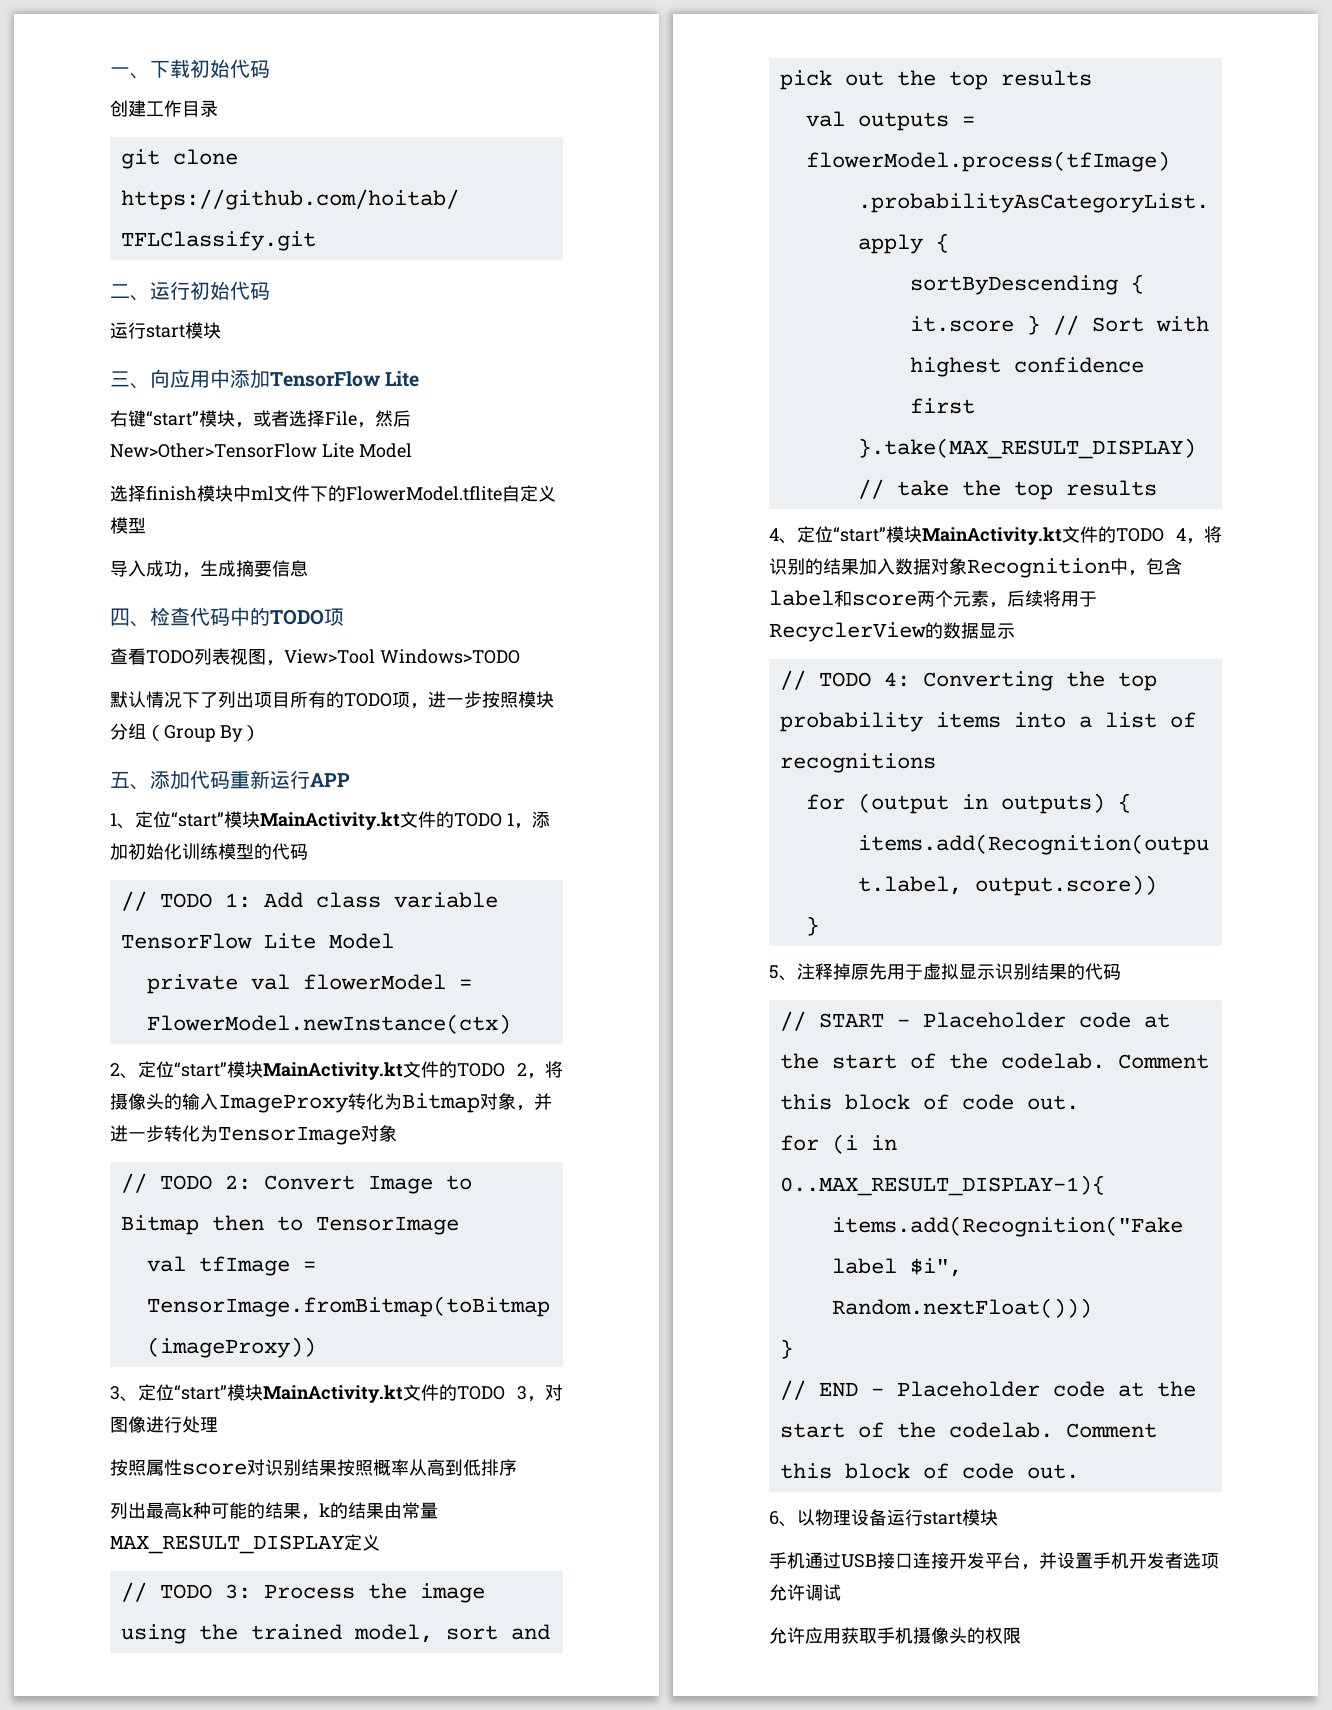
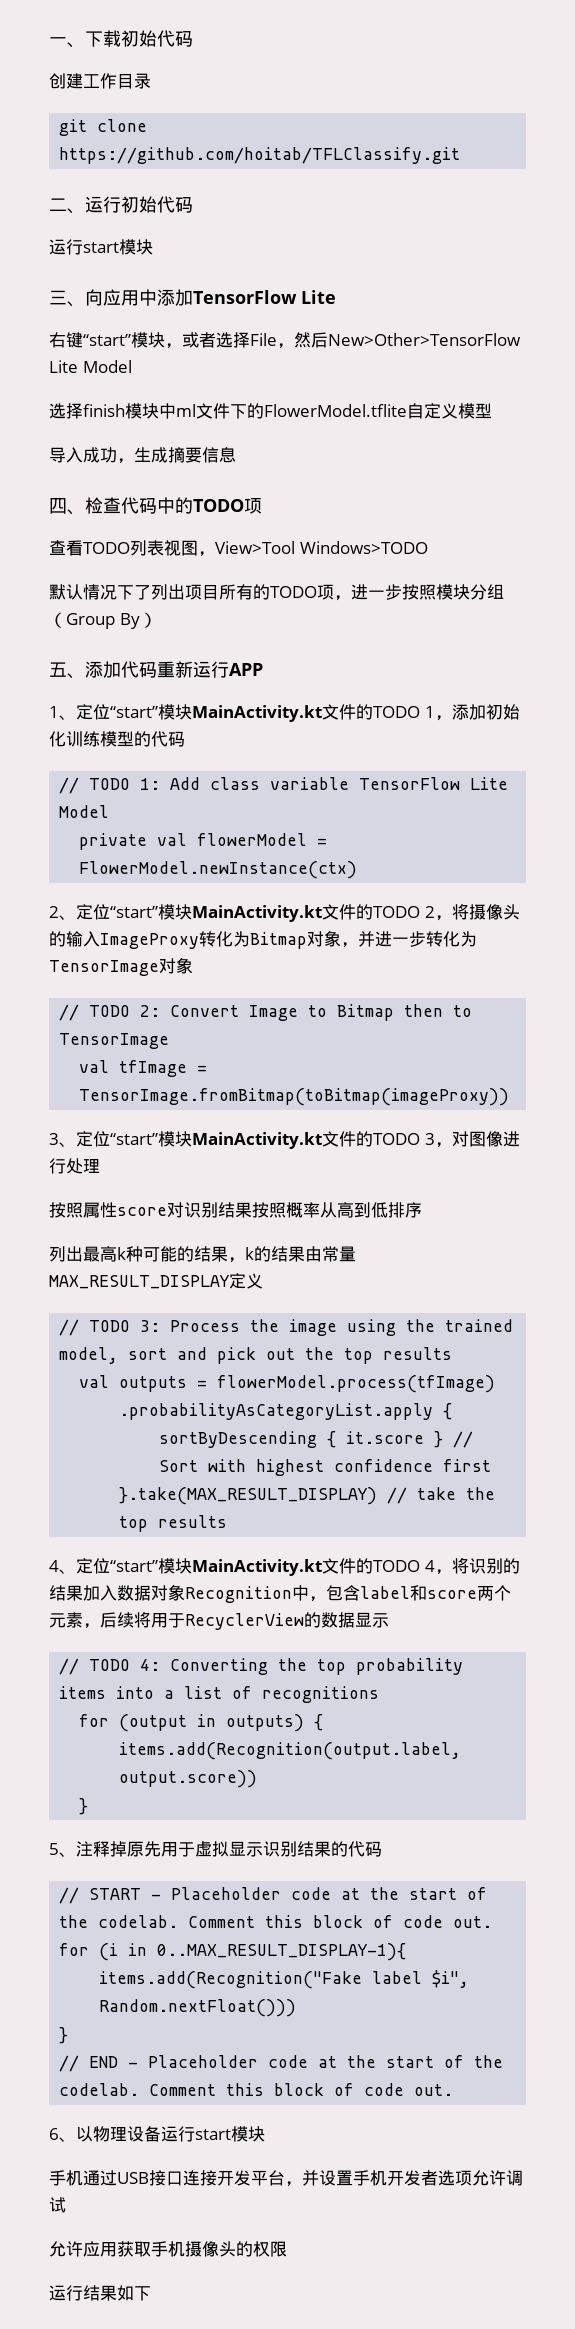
(1021, 1635) none -> [49,2285,151,2301] // 运行结果如下

